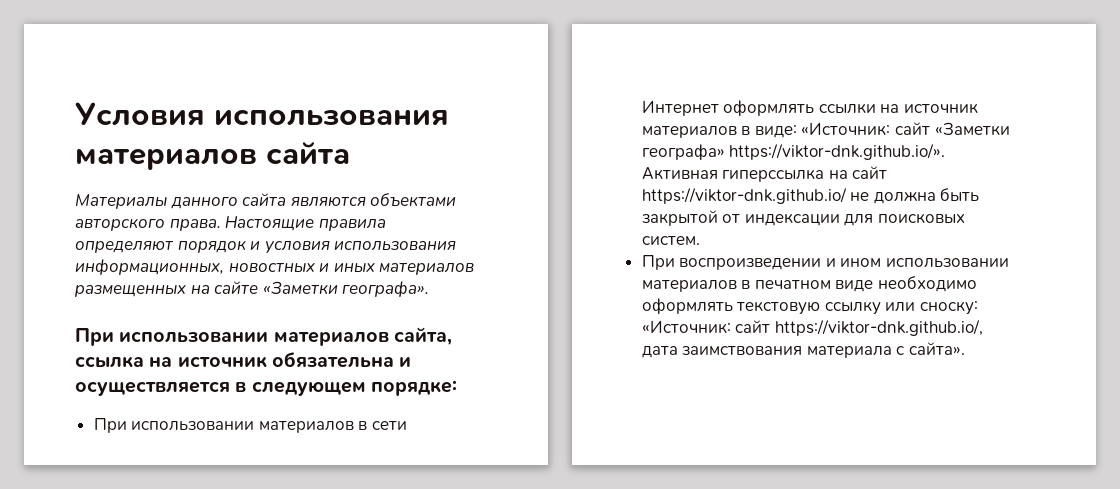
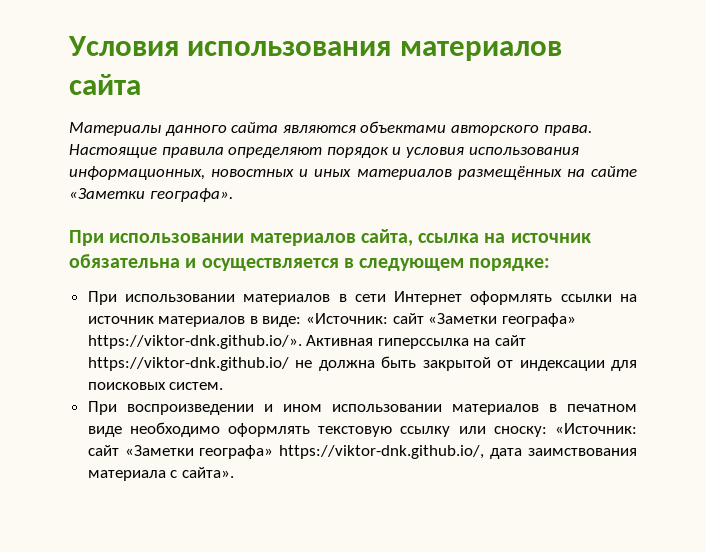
[75,284,186,297] размещенных -> [457,166,562,180] размещённых
(771, 326) none -> [124,445,274,459] «Заметки географа»

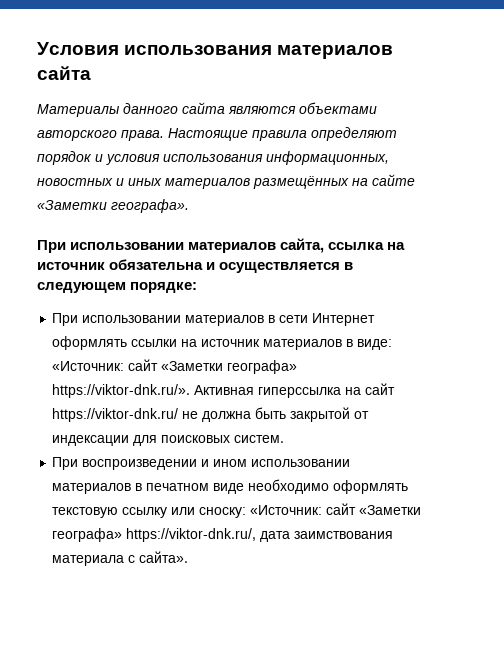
[87,335,302,349] https://viktor-dnk.github.io/». -> [52,384,191,398] https://viktor-dnk.ru/».
[87,357,289,371] https://viktor-dnk.github.io/ -> [52,408,179,422] https://viktor-dnk.ru/
[279,445,485,459] https://viktor-dnk.github.io/, -> [126,528,257,542] https://viktor-dnk.ru/,

